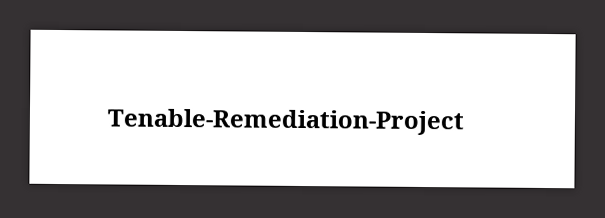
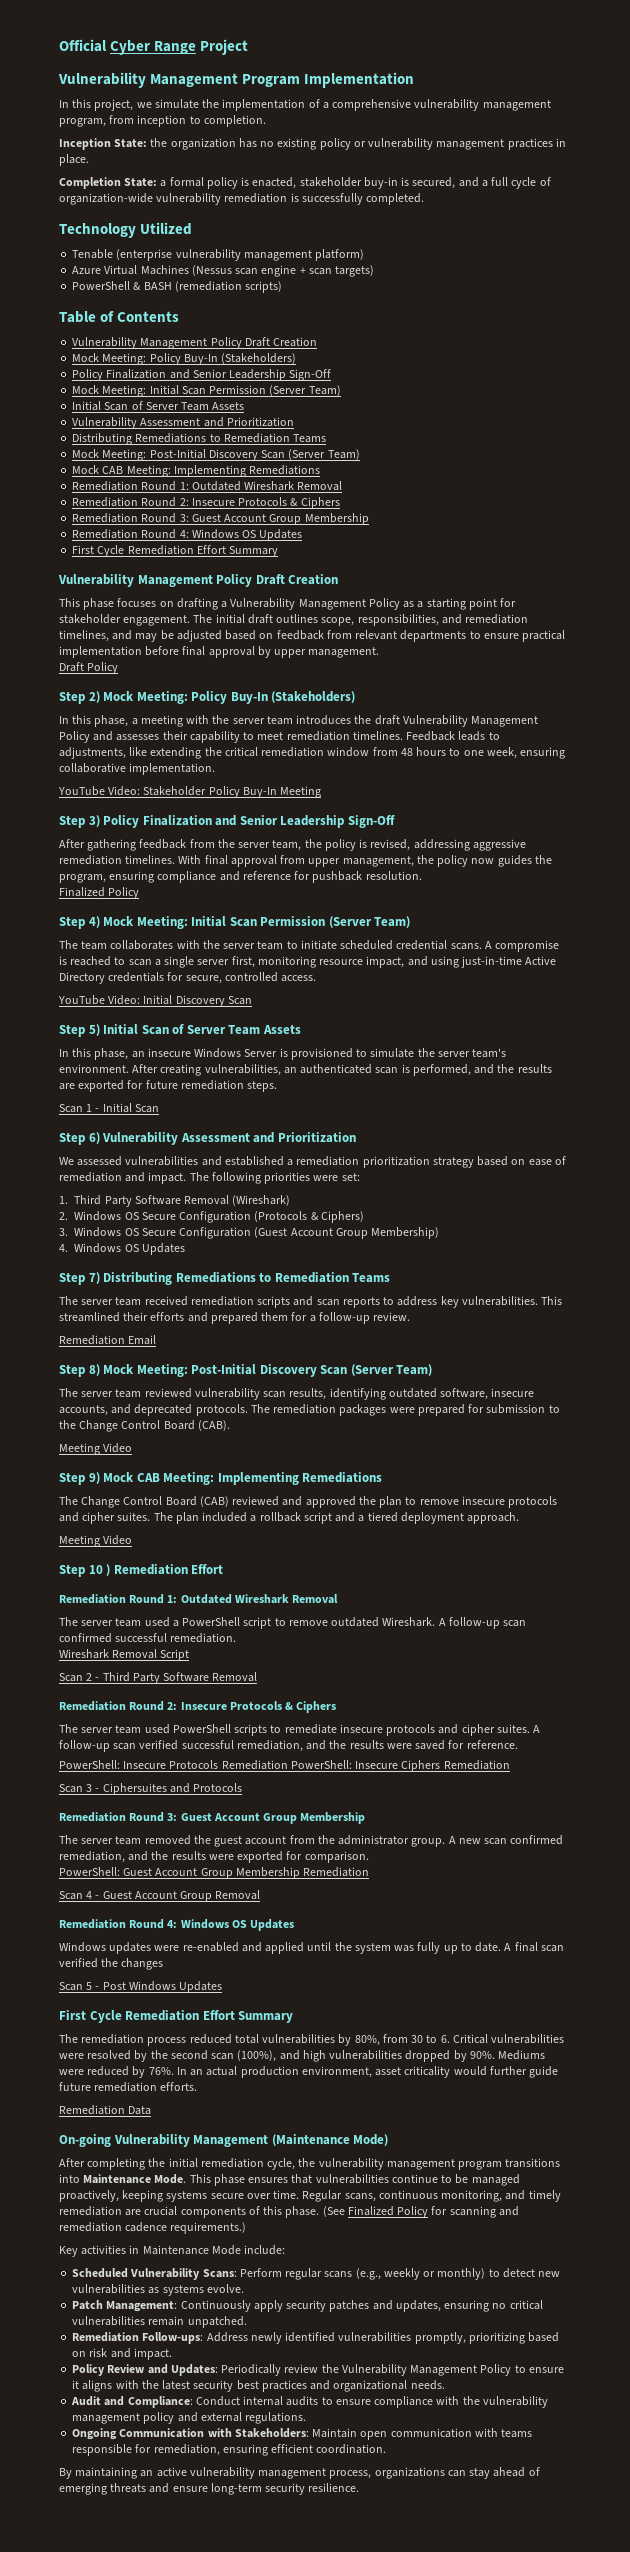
[107,108,464,136] Tenable-Remediation-Project -> [59,39,249,55] [58,72,415,88] [59,99,551,111] [59,115,266,127] [59,138,566,150] [59,154,89,166] [59,177,551,189] [59,193,425,205] [59,222,193,238] [72,249,365,261] [72,265,375,277] [72,281,283,293] [59,311,180,323] [72,337,318,349] [72,353,297,365] [72,369,332,381] [72,385,341,397] [72,401,245,411] [72,417,294,429] [72,433,327,445] [72,449,360,461] [72,465,321,477] [72,481,343,491] [72,497,340,509] [72,513,369,525] [72,529,303,541] [72,545,279,557] [58,574,339,587] [59,598,517,610] [59,614,529,626] [59,630,566,642] [59,646,380,658] [59,662,119,674] [59,691,356,704] [59,715,539,727] [59,731,500,743] [59,747,566,759] [59,763,216,775] [58,786,322,798] [59,815,395,828] [59,839,526,851] [59,855,552,867] [59,871,422,883] [59,887,140,899] [59,916,411,929] [59,940,560,952] [59,956,557,968] [59,972,317,984] [58,995,252,1007] [59,1024,301,1037] [59,1048,507,1060] [59,1064,552,1076] [59,1080,278,1092] [59,1103,159,1113] [59,1132,356,1145] [59,1156,566,1168] [59,1172,360,1184] [59,1195,291,1207] [59,1211,364,1223] [59,1227,440,1239] [59,1243,185,1255] [59,1272,391,1285] [59,1296,563,1308] [59,1312,411,1324] [59,1335,157,1345] [59,1364,433,1377] [59,1388,535,1400] [59,1404,560,1416] [59,1420,230,1432] [59,1443,133,1455] [59,1472,383,1485] [59,1496,558,1508] [59,1512,520,1524] [59,1535,133,1547] [59,1564,224,1577] [59,1594,339,1604] [59,1617,527,1629] [59,1633,237,1643] [59,1649,190,1661] [59,1672,258,1684] [59,1701,337,1713] [59,1724,541,1736] [59,1740,518,1752] [59,1760,510,1772] [59,1783,243,1795] [59,1812,366,1824] [59,1835,564,1847] [59,1851,369,1863] [59,1867,370,1879] [59,1890,261,1902] [59,1919,295,1931] [59,1942,564,1954] [59,1958,164,1970] [59,1981,223,1993] [59,2010,294,2023] [59,2034,565,2046] [59,2050,546,2062] [59,2066,559,2078] [59,2082,198,2092] [59,2105,152,2115] [59,2134,389,2147] [59,2158,561,2170] [59,2174,520,2186] [59,2190,561,2202] [59,2206,519,2218] [59,2222,247,2234] [59,2245,286,2257] [72,2268,561,2280] [72,2284,244,2296] [72,2300,543,2312] [72,2316,247,2328] [72,2332,560,2344] [72,2348,172,2360] [72,2364,564,2376] [72,2380,445,2392] [71,2396,548,2408] [72,2412,307,2424] [72,2428,533,2440] [72,2444,387,2456] [59,2467,540,2479] [59,2483,360,2495] Official Cyber Range Project // Vulnerability Management Program Implementation // In this project, we simulate the implementation of a comprehensive vulnerability management program, from inception to completion. // Inception State: the organization has no existing policy or vulnerability management practices in place. // Completion State: a formal policy is enacted, stakeholder buy-in is secured, and a full cycle of organization-wide vulnerability remediation is successfully completed. // Technology Utilized // Tenable (enterprise vulnerability management platform) // Azure Virtual Machines (Nessus scan engine + scan targets) // PowerShell & BASH (remediation scripts) // Table of Contents // Vulnerability Management Policy Draft Creation // Mock Meeting: Policy Buy-In (Stakeholders) // Policy Finalization and Senior Leadership Sign-Off // Mock Meeting: Initial Scan Permission (Server Team) // Initial Scan of Server Team Assets // Vulnerability Assessment and Prioritization // Distributing Remediations to Remediation Teams // Mock Meeting: Post-Initial Discovery Scan (Server Team) // Mock CAB Meeting: Implementing Remediations // Remediation Round 1: Outdated Wireshark Removal // Remediation Round 2: Insecure Protocols & Ciphers // Remediation Round 3: Guest Account Group Membership // Remediation Round 4: Windows OS Updates // First Cycle Remediation Effort Summary // Vulnerability Management Policy Draft Creation // This phase focuses on drafting a Vulnerability Management Policy as a starting point for stakeholder engagement. The initial draft outlines scope, responsibilities, and remediation timelines, and may be adjusted based on feedback from relevant departments to ensure practical implementation before final approval by upper management. // Draft Policy // Step 2) Mock Meeting: Policy Buy-In (Stakeholders) // In this phase, a meeting with the server team introduces the draft Vulnerability Management Policy and assesses their capability to meet remediation timelines. Feedback leads to adjustments, like extending the critical remediation window from 48 hours to one week, ensuring collaborative implementation. // YouTube Video: Stakeholder Policy Buy-In Meeting // Step 3) Policy Finalization and Senior Leadership Sign-Off // After gathering feedback from the server team, the policy is revised, addressing aggressive remediation timelines. With final approval from upper management, the policy now guides the program, ensuring compliance and reference for pushback resolution. // Finalized Policy // Step 4) Mock Meeting: Initial Scan Permission (Server Team) // The team collaborates with the server team to initiate scheduled credential scans. A compromise is reached to scan a single server first, monitoring resource impact, and using just-in-time Active Directory credentials for secure, controlled access. // YouTube Video: Initial Discovery Scan // Step 5) Initial Scan of Server Team Assets // In this phase, an insecure Windows Server is provisioned to simulate the server team's environment. After creating vulnerabilities, an authenticated scan is performed, and the results are exported for future remediation steps. // Scan 1 - Initial Scan // Step 6) Vulnerability Assessment and Prioritization // We assessed vulnerabilities and established a remediation prioritization strategy based on ease of remediation and impact. The following priorities were set: // 1. Third Party Software Removal (Wireshark) // 2. Windows OS Secure Configuration (Protocols & Ciphers) // 3. Windows OS Secure Configuration (Guest Account Group Membership) // 4. Windows OS Updates // Step 7) Distributing Remediations to Remediation Teams // The server team received remediation scripts and scan reports to address key vulnerabilities. This streamlined their efforts and prepared them for a follow-up review. // Remediation Email // Step 8) Mock Meeting: Post-Initial Discovery Scan (Server Team) // The server team reviewed vulnerability scan results, identifying outdated software, insecure accounts, and deprecated protocols. The remediation packages were prepared for submission to the Change Control Board (CAB). // Meeting Video // Step 9) Mock CAB Meeting: Implementing Remediations // The Change Control Board (CAB) reviewed and approved the plan to remove insecure protocols and cipher suites. The plan included a rollback script and a tiered deployment approach. // Meeting Video // Step 10 ) Remediation Effort // Remediation Round 1: Outdated Wireshark Removal // The server team used a PowerShell script to remove outdated Wireshark. A follow-up scan confirmed successful remediation. // Wireshark Removal Script // Scan 2 - Third Party Software Removal // Remediation Round 2: Insecure Protocols & Ciphers // The server team used PowerShell scripts to remediate insecure protocols and cipher suites. A follow-up scan verified successful remediation, and the results were saved for reference. // PowerShell: Insecure Protocols Remediation PowerShell: Insecure Ciphers Remediation // Scan 3 - Ciphersuites and Protocols // Remediation Round 3: Guest Account Group Membership // The server team removed the guest account from the administrator group. A new scan confirmed remediation, and the results were exported for comparison. // PowerShell: Guest Account Group Membership Remediation // Scan 4 - Guest Account Group Removal // Remediation Round 4: Windows OS Updates // Windows updates were re-enabled and applied until the system was fully up to date. A final scan verified the changes // Scan 5 - Post Windows Updates // First Cycle Remediation Effort Summary // The remediation process reduced total vulnerabilities by 80%, from 30 to 6. Critical vulnerabilities were resolved by the second scan (100%), and high vulnerabilities dropped by 90%. Mediums were reduced by 76%. In an actual production environment, asset criticality would further guide future remediation efforts. // Remediation Data // On-going Vulnerability Management (Maintenance Mode) // After completing the initial remediation cycle, the vulnerability management program transitions into Maintenance Mode. This phase ensures that vulnerabilities continue to be managed proactively, keeping systems secure over time. Regular scans, continuous monitoring, and timely remediation are crucial components of this phase. (See Finalized Policy for scanning and remediation cadence requirements.) // Key activities in Maintenance Mode include: // Scheduled Vulnerability Scans: Perform regular scans (e.g., weekly or monthly) to detect new vulnerabilities as systems evolve. // Patch Management: Continuously apply security patches and updates, ensuring no critical vulnerabilities remain unpatched. // Remediation Follow-ups: Address newly identified vulnerabilities promptly, prioritizing based on risk and impact. // Policy Review and Updates: Periodically review the Vulnerability Management Policy to ensure it aligns with the latest security best practices and organizational needs. // Audit and Compliance: Conduct internal audits to ensure compliance with the vulnerability management policy and external regulations. // Ongoing Communication with Stakeholders: Maintain open communication with teams responsible for remediation, ensuring efficient coordination. // By maintaining an active vulnerability management process, organizations can stay ahead of emerging threats and ensure long-term security resilience.

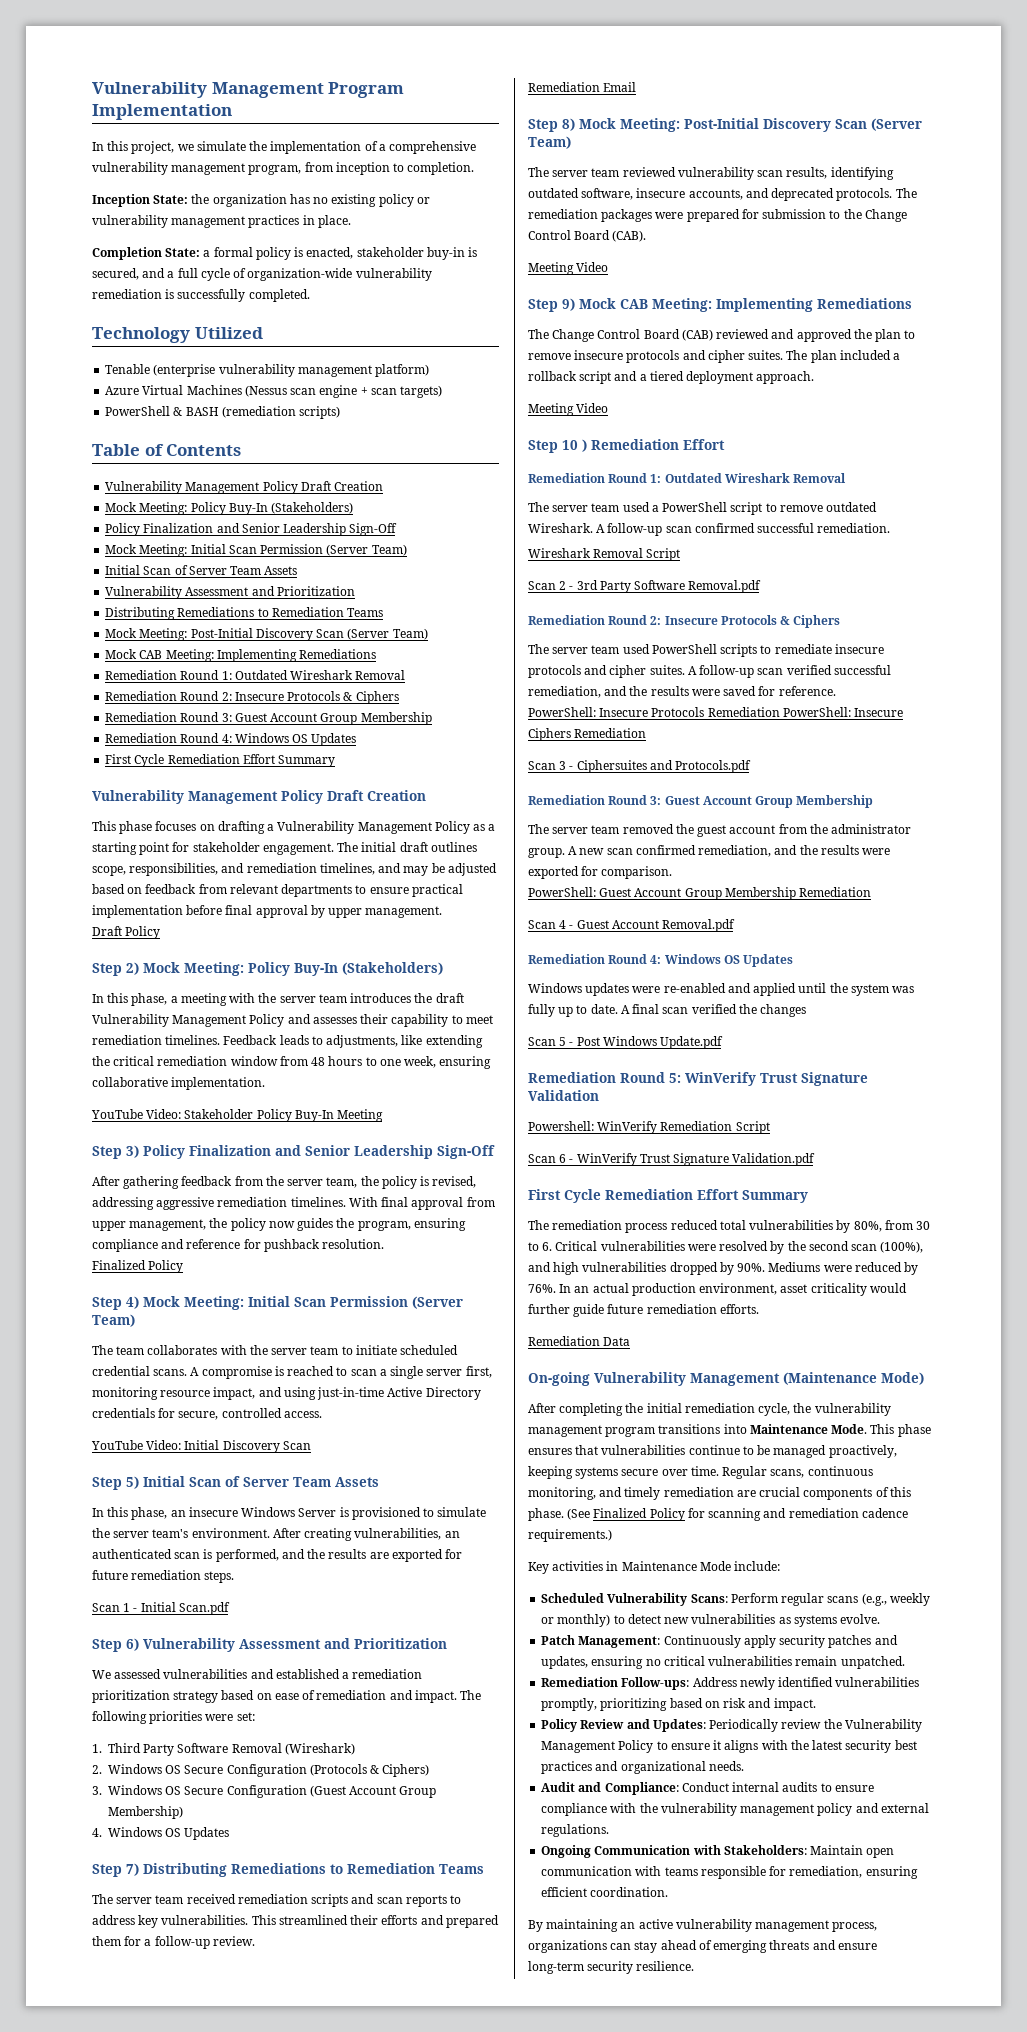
[59,39,249,55] Official Cyber Range Project // -> (92, 90) none
[134,1104,159,1113] Scan -> [178,1602,230,1615] Scan.pdf
[102,1672,258,1684] Third Party Software Removal -> [576,580,762,593] 3rd Party Software Removal.pdf
[193,1783,243,1792] Protocols -> [675,760,752,773] Protocols.pdf
[180,1890,261,1902] Group Removal -> [662,919,736,932] Removal.pdf
[179,1981,223,1993] Updates -> [660,1036,724,1049] [528,1072,868,1086] [528,1090,599,1101] [528,1121,770,1134] [528,1153,816,1166] Update.pdf // Remediation Round 5: WinVerify Trust Signature Validation // Powershell: WinVerify Remediation Script // Scan 6 - WinVerify Trust Signature Validation.pdf

